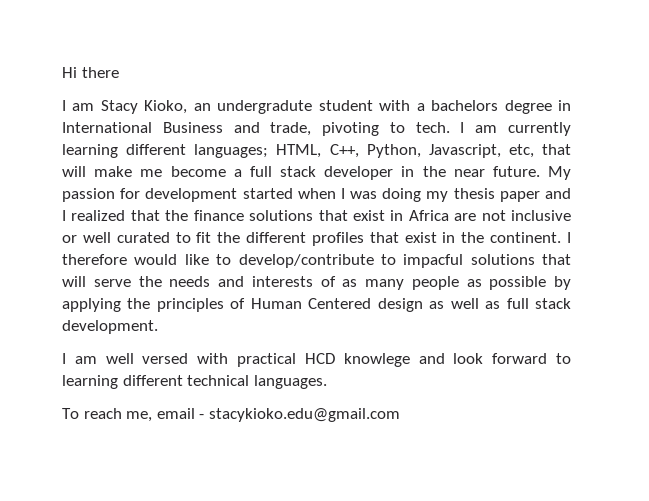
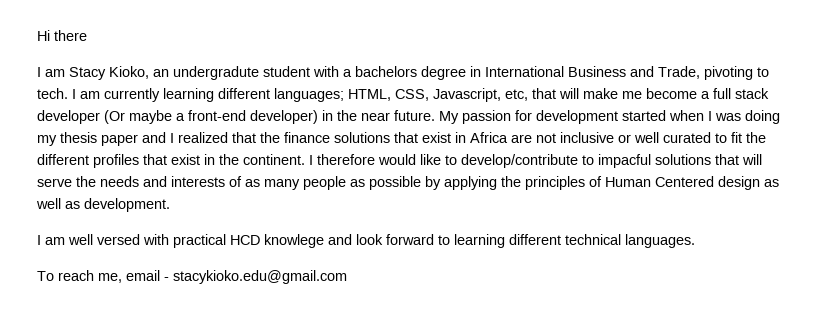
[270,122,312,136] trade, -> [658,66,700,79] Trade,
[329,144,421,158] C++, Python, -> [395,89,429,101] CSS,
(394, 173) none -> [104,110,318,124] (Or maybe a front-end developer)
[506,298,571,309] full stack -> (80, 205) none

